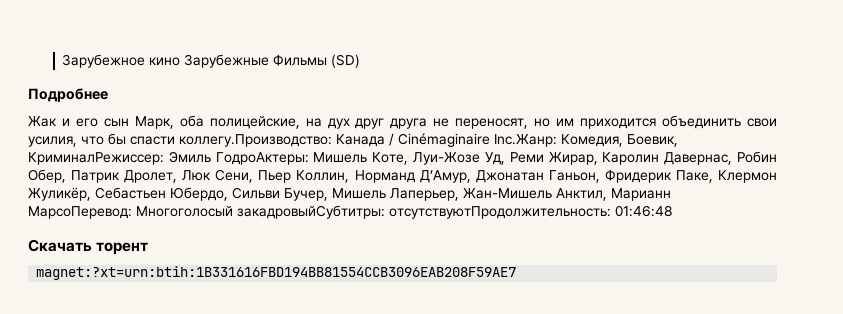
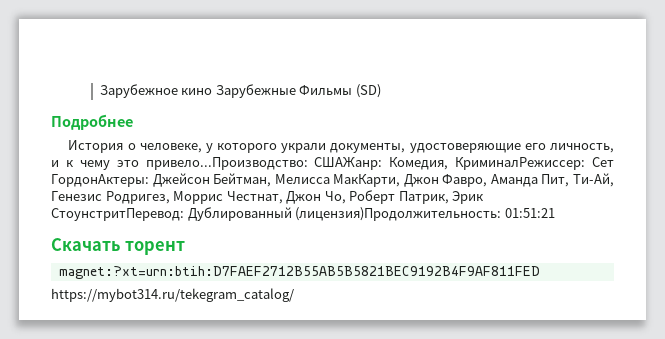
[28,115,778,129] [28,133,678,147] [28,151,778,165] [28,169,778,183] [28,187,671,201] [28,205,672,219] Жак и его сын Марк, оба полицейские, на дух друг друга не переносят, но им приходится объединить свои усилия, что бы спасти коллегу.Производство: Канада / Cinémaginaire Inc.Жанр: Комедия, Боевик, КриминалРежиссер: Эмиль ГодроАктеры: Мишель Коте, Луи-Жозе Уд, Реми Жирар, Каролин Давернас, Робин Обер, Патрик Дролет, Люк Сени, Пьер Коллин, Норманд Д’Амур, Джонатан Ганьон, Фридерик Паке, Клермон Жуликёр, Себастьен Юбердо, Сильви Бучер, Мишель Лаперьер, Жан-Мишель Анктил, Марианн МарсоПеревод: Многоголосый закадровыйСубтитры: отсутствуютПродолжительность: 01:46:48 -> [68,140,615,153] [51,157,614,170] [51,173,614,187] [51,190,485,204] [51,207,555,221] История о человеке, у которого украли документы, удостоверяющие его личность, и к чему это привело...Производство: СШАЖанр: Комедия, КриминалРежиссер: Сет ГордонАктеры: Джейсон Бейтман, Мелисса МакКарти, Джон Фавро, Аманда Пит, Ти-Ай, Генезис Родригез, Моррис Честнат, Джон Чо, Роберт Патрик, Эрик СтоунстритПеревод: Дублированный (лицензия)Продолжительность: 01:51:21
[36,266,517,280] magnet:?xt=urn:btih:1B331616FBD194BB81554CCB3096EAB208F59AE7 -> [58,266,540,279] [51,288,294,302] magnet:?xt=urn:btih:D7FAEF2712B55AB5B5821BEC9192B4F9AF811FED // https://mybot314.ru/tekegram_catalog/

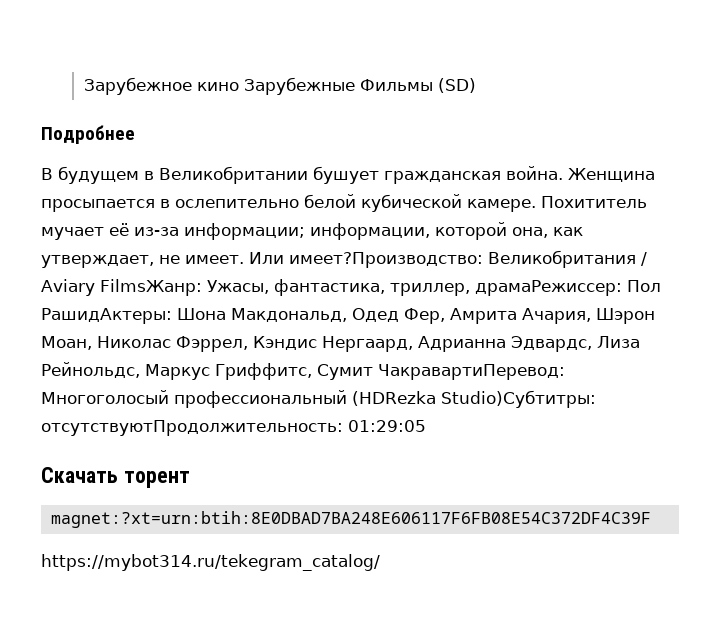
[68,140,615,153] [51,157,614,170] [51,173,614,187] [51,190,485,204] [51,207,555,221] История о человеке, у которого украли документы, удостоверяющие его личность, и к чему это привело...Производство: СШАЖанр: Комедия, КриминалРежиссер: Сет ГордонАктеры: Джейсон Бейтман, Мелисса МакКарти, Джон Фавро, Аманда Пит, Ти-Ай, Генезис Родригез, Моррис Честнат, Джон Чо, Роберт Патрик, Эрик СтоунстритПеревод: Дублированный (лицензия)Продолжительность: 01:51:21 -> [41,166,655,184] [41,194,647,212] [41,222,583,240] [41,250,647,268] [41,279,661,296] [41,308,655,324] [41,336,640,352] [41,362,565,380] [41,390,596,408] [41,420,426,436] В будущем в Великобритании бушует гражданская война. Женщина просыпается в ослепительно белой кубической камере. Похититель мучает её из-за информации; информации, которой она, как утверждает, не имеет. Или имеет?Производство: Великобритания / Aviary FilmsЖанр: Ужасы, фантастика, триллер, драмаРежиссер: Пол РашидАктеры: Шона Макдональд, Одед Фер, Амрита Ачария, Шэрон Моан, Николас Фэррел, Кэндис Нергаард, Адрианна Эдвардс, Лиза Рейнольдс, Маркус Гриффитс, Сумит ЧакравартиПеревод: Многоголосый профессиональный (HDRezka Studio)Субтитры: отсутствуютПродолжительность: 01:29:05
[58,266,540,279] magnet:?xt=urn:btih:D7FAEF2712B55AB5B5821BEC9192B4F9AF811FED -> [50,511,651,528] magnet:?xt=urn:btih:8E0DBAD7BA248E606117F6FB08E54C372DF4C39F

